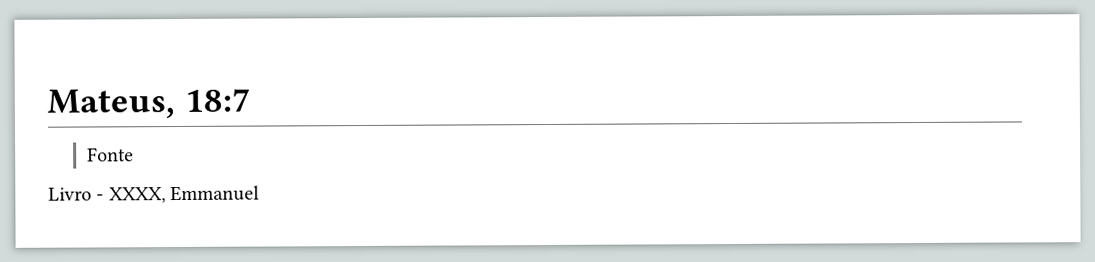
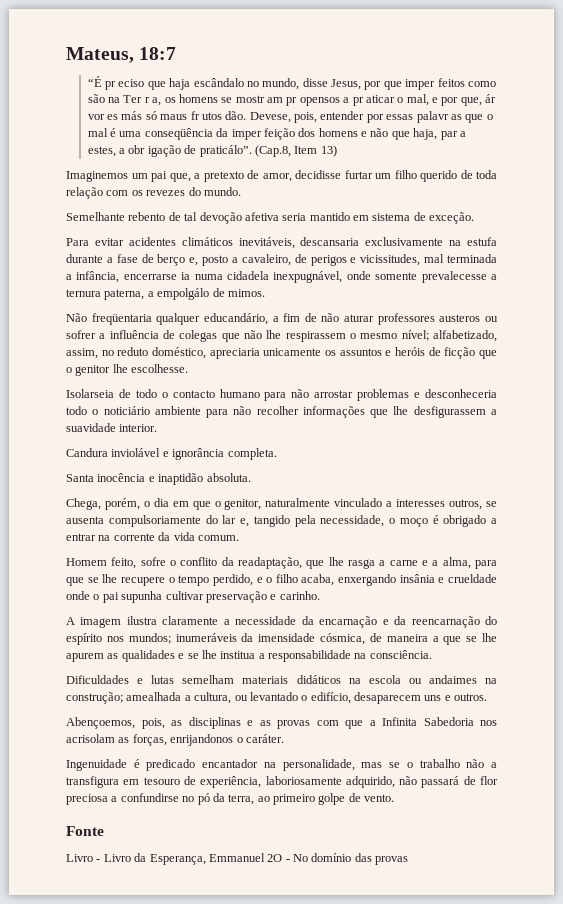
[87,147,135,162] [48,185,261,204] Fonte // Livro - XXXX, Emmanuel -> [87,76,496,90] [87,94,497,106] [87,111,493,123] [87,128,466,140] [87,145,337,157] [66,170,497,182] [66,187,241,199] [66,212,475,224] [66,237,497,249] [66,254,497,266] [66,271,497,283] [66,288,265,300] [66,313,498,325] [66,330,497,342] [66,347,498,359] [66,364,189,376] [66,389,498,401] [66,406,497,418] [66,423,158,432] [66,448,277,460] [66,473,251,485] [66,498,497,510] [66,515,497,527] [66,532,239,541] [66,557,497,569] [66,574,498,586] [66,591,320,603] [66,616,497,628] [66,633,497,645] [66,650,432,662] [66,675,498,684] [66,692,488,704] [66,717,497,729] [66,734,284,746] [66,759,498,771] [66,776,499,788] [66,793,395,805] [66,826,104,836] [66,853,409,865] “É pr eciso que haja escândalo no mundo, disse Jesus, por que imper feitos como são na Ter r a, os homens se mostr am pr opensos a pr aticar o mal, e por que, ár vor es más só maus fr utos dão. Devese, pois, entender por essas palavr as que o mal é uma conseqüência da imper feição dos homens e não que haja, par a estes, a obr igação de praticálo”. (Cap.8, Item 13) // Imaginemos um pai que, a pretexto de amor, decidisse furtar um filho querido de toda relação com os revezes do mundo. // Semelhante rebento de tal devoção afetiva seria mantido em sistema de exceção. // Para evitar acidentes climáticos inevitáveis, descansaria exclusivamente na estufa durante a fase de berço e, posto a cavaleiro, de perigos e vicissitudes, mal terminada a infância, encerrarse ia numa cidadela inexpugnável, onde somente prevalecesse a ternura paterna, a empolgálo de mimos. // Não freqüentaria qualquer educandário, a fim de não aturar professores austeros ou sofrer a influência de colegas que não lhe respirassem o mesmo nível; alfabetizado, assim, no reduto doméstico, apreciaria unicamente os assuntos e heróis de ficção que o genitor lhe escolhesse. // Isolarseia de todo o contacto humano para não arrostar problemas e desconheceria todo o noticiário ambiente para não recolher informações que lhe desfigurassem a suavidade interior. // Candura inviolável e ignorância completa. // Santa inocência e inaptidão absoluta. // Chega, porém, o dia em que o genitor, naturalmente vinculado a interesses outros, se ausenta compulsoriamente do lar e, tangido pela necessidade, o moço é obrigado a entrar na corrente da vida comum. // Homem feito, sofre o conflito da readaptação, que lhe rasga a carne e a alma, para que se lhe recupere o tempo perdido, e o filho acaba, enxergando insânia e crueldade onde o pai supunha cultivar preservação e carinho. // A imagem ilustra claramente a necessidade da encarnação e da reencarnação do espírito nos mundos; inumeráveis da imensidade cósmica, de maneira a que se lhe apurem as qualidades e se lhe institua a responsabilidade na consciência. // Dificuldades e lutas semelham materiais didáticos na escola ou andaimes na construção; amealhada a cultura, ou levantado o edifício, desaparecem uns e outros. // Abençoemos, pois, as disciplinas e as provas com que a Infinita Sabedoria nos acrisolam as forças, enrijandonos o caráter. // Ingenuidade é predicado encantador na personalidade, mas se o trabalho não a transfigura em tesouro de experiência, laboriosamente adquirido, não passará de flor preciosa a confundirse no pó da terra, ao primeiro golpe de vento. // Fonte // Livro - Livro da Esperança, Emmanuel 2O - No domínio das provas

